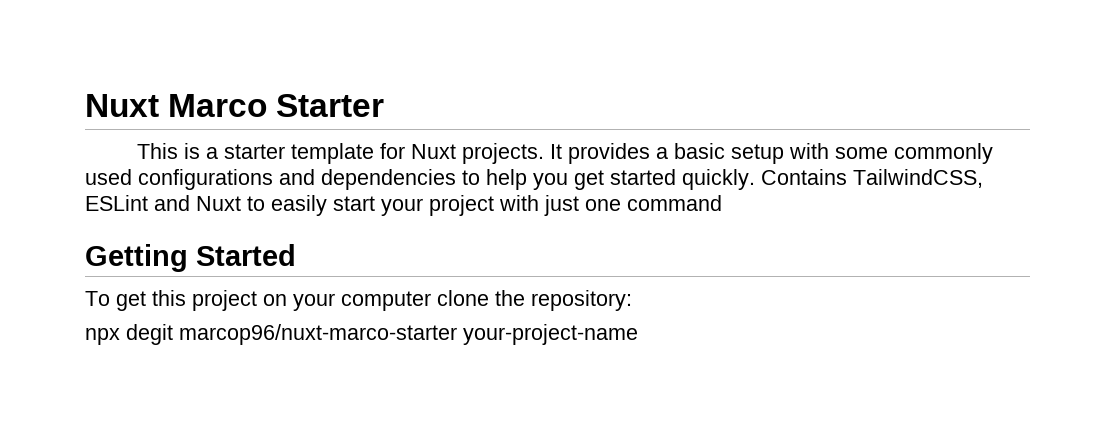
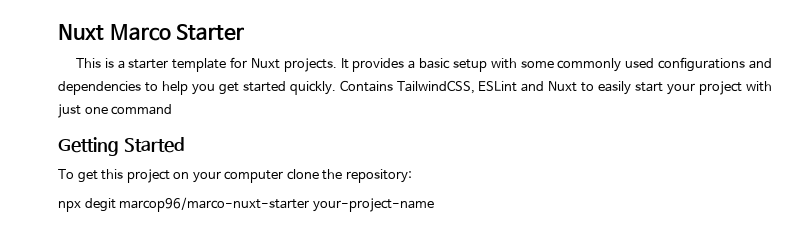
[179,324,457,345] marcop96/nuxt-marco-starter -> [119,197,310,212] marcop96/marco-nuxt-starter

